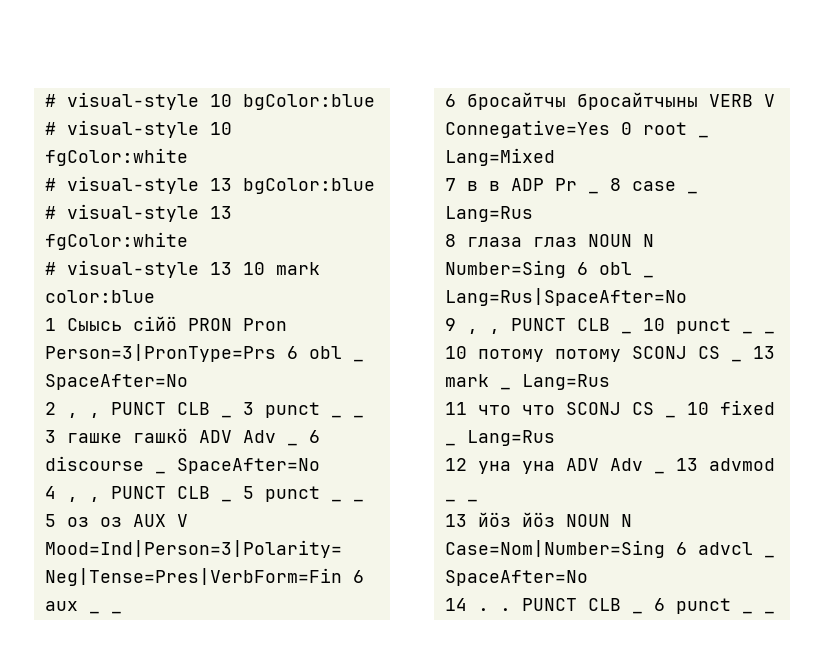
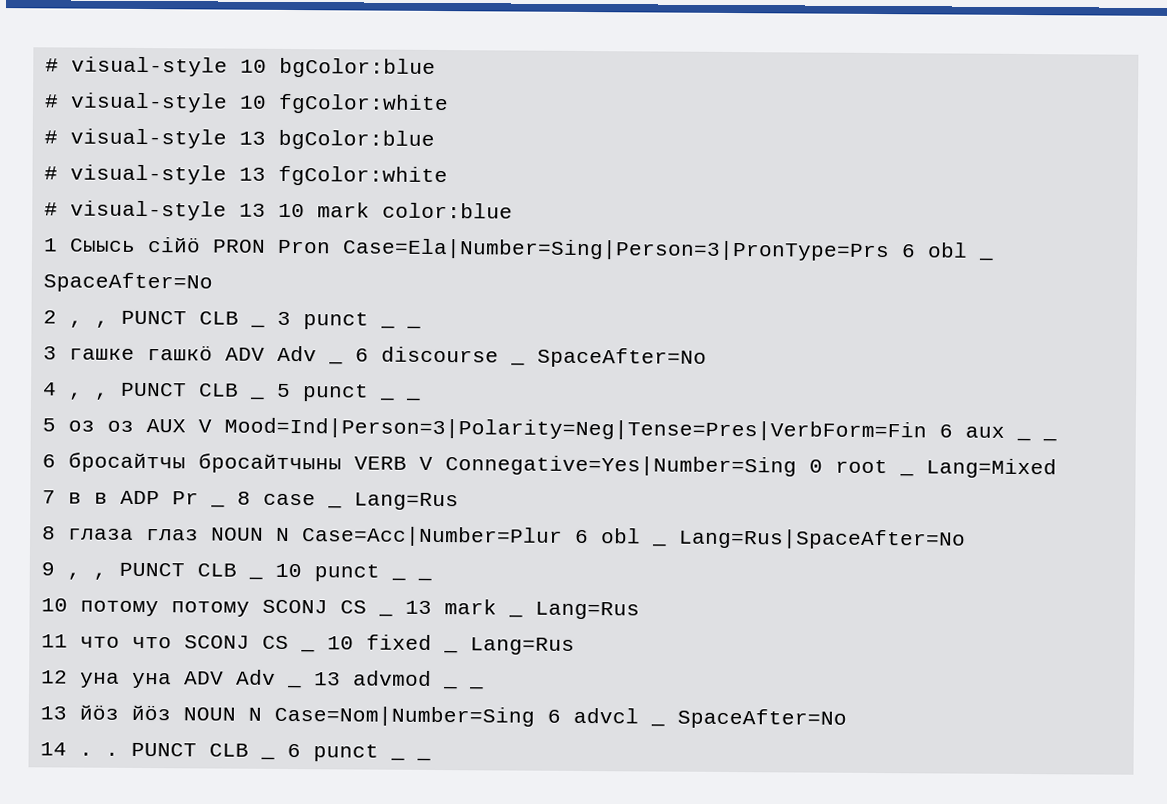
[44,344,276,362] Person=3|PronType=Prs -> [342,238,890,262] Case=Ela|Number=Sing|Person=3|PronType=Prs
[444,120,610,138] Connegative=Yes -> [445,455,797,477] Connegative=Yes|Number=Sing
[444,260,566,278] Number=Sing -> [302,526,563,547] Case=Acc|Number=Plur

